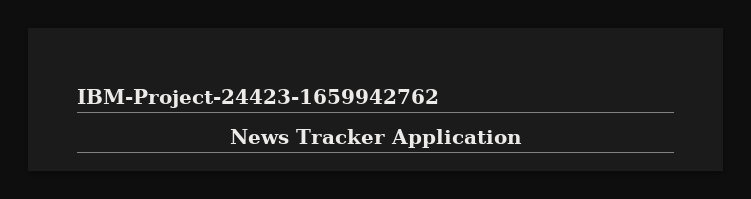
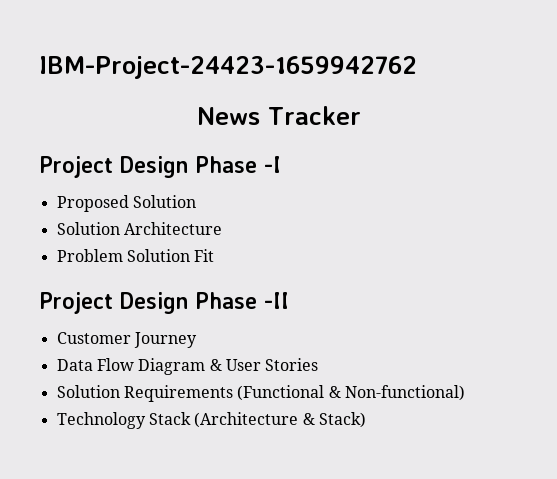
[390,129,522,148] Application -> [39,156,281,178] [56,195,196,212] [56,222,222,235] [56,249,215,262] [39,292,289,314] [56,332,197,348] [56,358,319,375] [56,385,465,402] [56,412,366,429] // Project Design Phase -I // Proposed Solution // Solution Architecture // Problem Solution Fit // Project Design Phase -II // Customer Journey // Data Flow Diagram & User Stories // Solution Requirements (Functional & Non-functional) // Technology Stack (Architecture & Stack)

